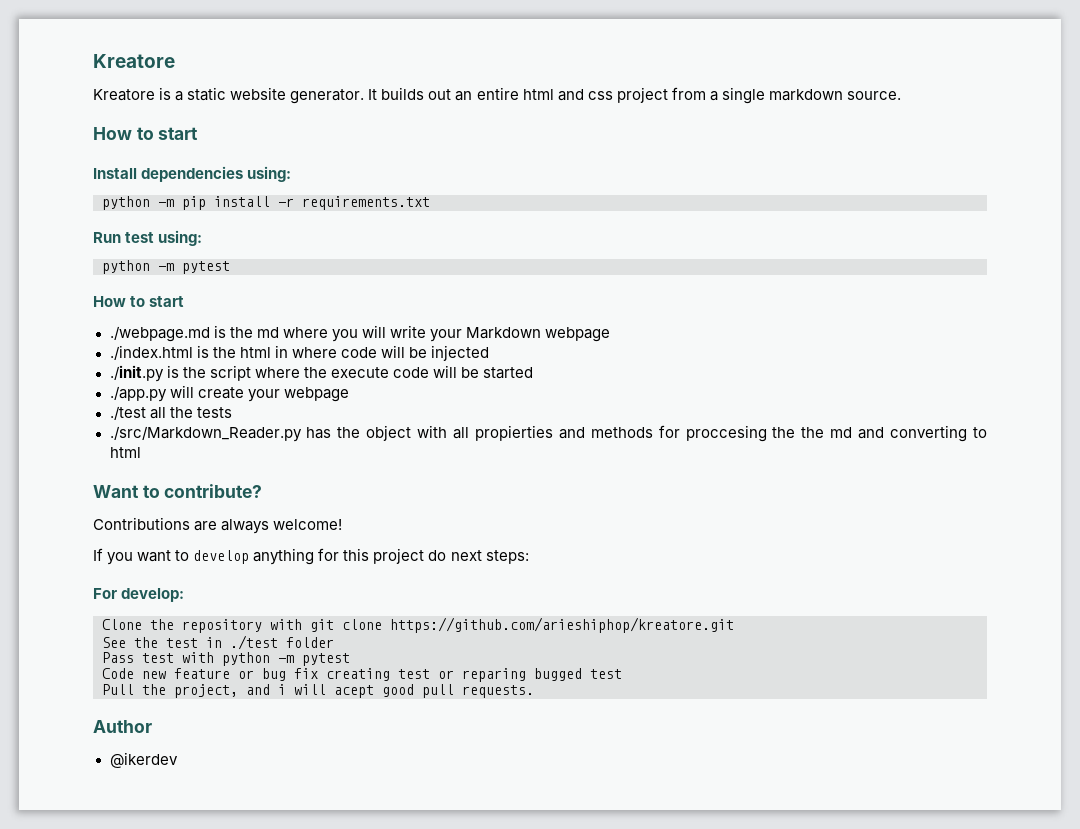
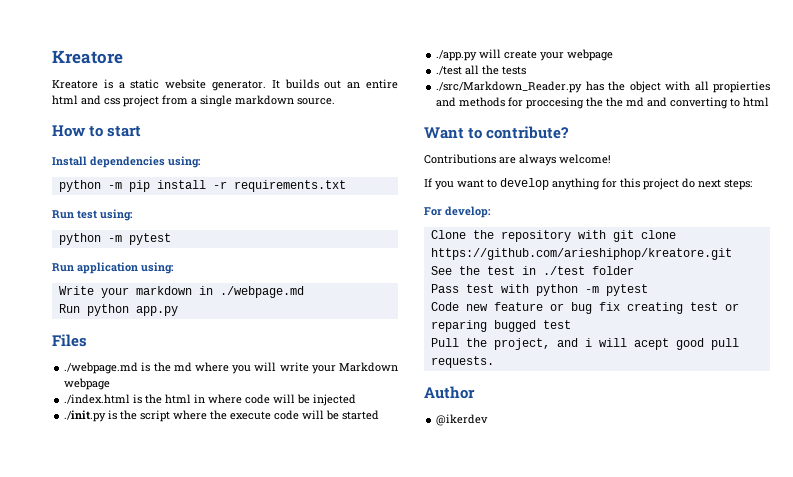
[93,296,185,307] How to start -> [52,262,174,274] [58,286,304,298] [58,304,178,316] [52,334,87,347] Run application using: // Write your markdown in ./webpage.md // Run python app.py // Files

